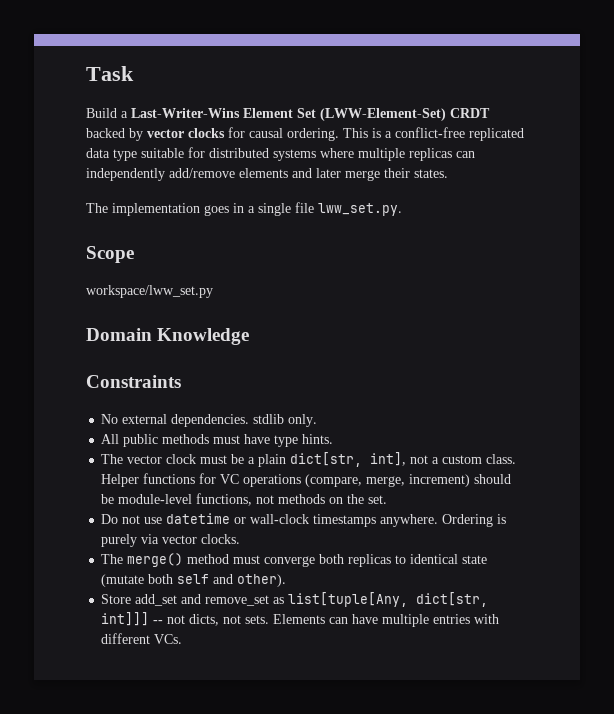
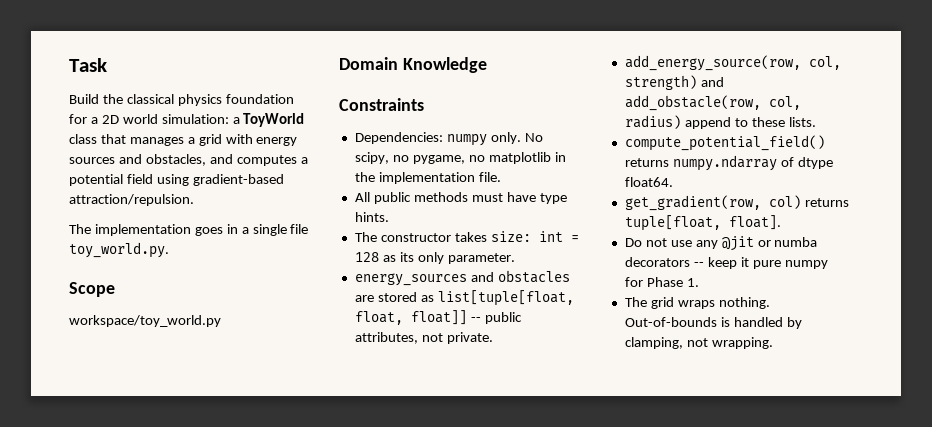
[121,108,490,121] [86,127,524,141] [86,147,475,161] [86,168,448,181] a Last-Writer-Wins Element Set (LWW-Element-Set) CRDT backed by vector clocks for causal ordering. This is a conflict-free replicated data type suitable for distributed systems where multiple replicas can independently add/remove elements and later merge their states. -> [102,94,294,106] [69,113,305,127] [69,134,298,146] [69,154,308,166] [69,174,284,186] [69,194,194,206] the classical physics foundation for a 2D world simulation: a ToyWorld class that manages a grid with energy sources and obstacles, and computes a potential field using gradient-based attraction/repulsion.
[318,203,402,216] lww_set.py. -> [69,242,169,258] toy_world.py.
[86,285,213,298] workspace/lww_set.py -> [69,315,221,327] workspace/toy_world.py
[101,414,318,427] No external dependencies. stdlib only. -> [354,132,543,146] [354,152,566,164] [354,172,501,184] Dependencies: numpy only. No scipy, no pygame, no matplotlib in the implementation file.
[127,452,517,467] [101,473,512,487] [101,493,388,506] [101,513,507,527] [101,534,241,547] [101,553,488,567] [101,574,287,587] [101,592,489,607] [101,612,500,627] [101,633,183,644] vector clock must be a plain dict[str, int], not a custom class. Helper functions for VC operations (compare, merge, increment) should be module-level functions, not methods on the set. // Do not use datetime or wall-clock timestamps anywhere. Ordering is purely via vector clocks. // The merge() method must converge both replicas to identical state (mutate both self and other). // Store add_set and remove_set as list[tuple[Any, dict[str, int]]] -- not dicts, not sets. Elements can have multiple entries with different VCs. -> [380,231,579,242] [354,252,515,264] [354,270,570,286] [354,290,574,306] [354,310,522,325] [354,332,493,344] [624,55,841,71] [624,75,724,90] [624,95,801,111] [624,115,816,129] [624,135,825,151] [624,155,833,171] [624,177,673,187] [624,195,849,211] [624,215,781,231] [624,236,818,251] [624,257,828,269] [624,277,699,287] [624,297,770,309] [624,317,802,329] [624,337,773,349] constructor takes size: int = 128 as its only parameter. // energy_sources and obstacles are stored as list[tuple[float, float, float]] -- public attributes, not private. // add_energy_source(row, col, strength) and add_obstacle(row, col, radius) append to these lists. // compute_potential_field() returns numpy.ndarray of dtype float64. // get_gradient(row, col) returns tuple[float, float]. // Do not use any @jit or numba decorators -- keep it pure numpy for Phase 1. // The grid wraps nothing. Out-of-bounds is handled by clamping, not wrapping.

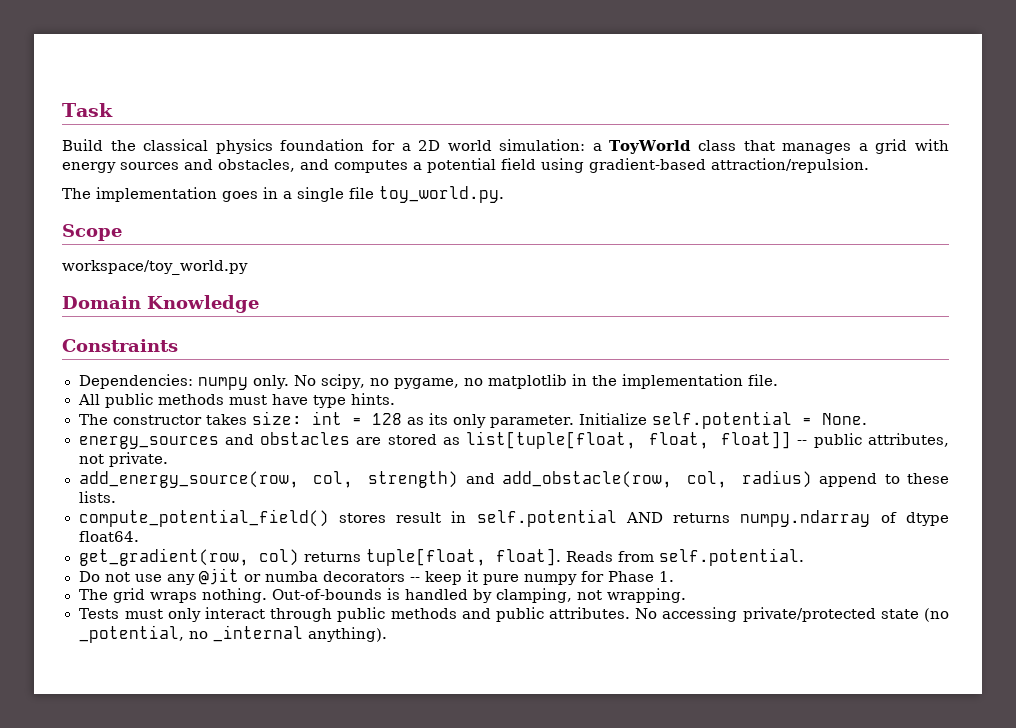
(515, 258) none -> [579,411,868,429] Initialize self.potential = None.
(825, 143) none -> [338,509,663,527] stores result in self.potential AND
(781, 222) none -> [565,548,804,566] Reads from self.potential.
(773, 343) none -> [78,607,949,622] [78,625,387,643] // Tests must only interact through public methods and public attributes. No accessing private/protected state (no _potential, no _internal anything).

